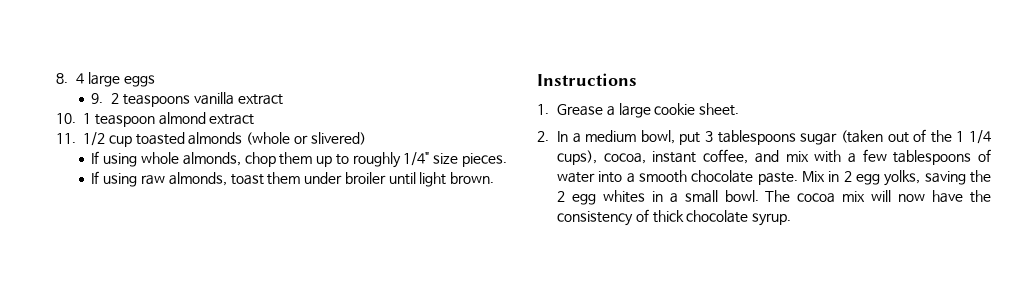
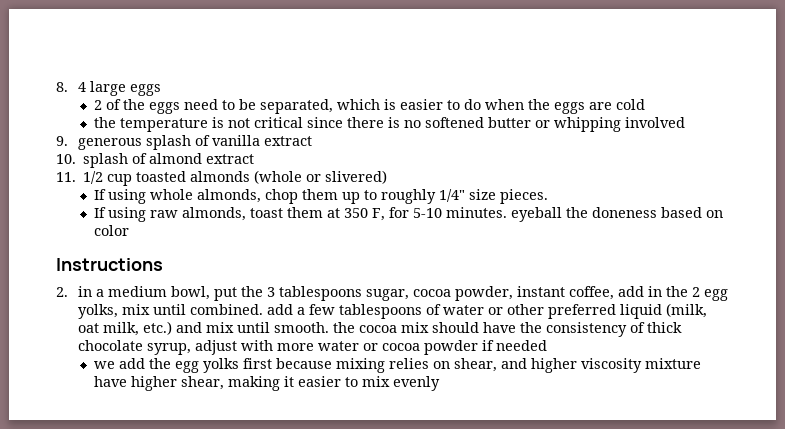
[91,93,191,107] 9. 2 teaspoons -> [94,99,646,114] [94,117,686,132] [56,135,211,150] 2 of the eggs need to be separated, which is easier to do when the eggs are cold // the temperature is not critical since there is no softened butter or whipping involved // 9. generous splash of
[83,113,155,127] 1 teaspoon -> [83,153,148,168] splash of
[304,172,495,187] [537,73,637,86] [537,103,740,118] [537,131,569,142] under broiler until light brown. // Instructions // 1. Grease a large cookie sheet. // 2. In -> [327,207,724,222] [94,225,130,236] [56,258,163,271] [56,286,93,297] at 350 F, for 5-10 minutes. eyeball the doneness based on color // Instructions // 2. in
(701, 138) none -> [241,286,264,297] the
[800,129,992,145] [557,149,842,165] sugar (taken out of the 1 1/4 cups), cocoa, instant coffee, and mix with -> [366,286,729,301] [78,304,294,319] sugar, cocoa powder, instant coffee, add in the 2 egg yolks, mix until combined. add
[598,170,991,186] [557,190,926,205] into a smooth chocolate paste. Mix in 2 egg yolks, saving the 2 egg whites in a small bowl. The cocoa mix will now -> [488,303,708,319] [78,321,480,336] or other preferred liquid (milk, oat milk, etc.) and mix until smooth. the cocoa mix should
[752,213,792,226] syrup. -> [147,340,548,355] [94,358,702,373] [94,376,441,391] syrup, adjust with more water or cocoa powder if needed // we add the egg yolks first because mixing relies on shear, and higher viscosity mixture have higher shear, making it easier to mix evenly

